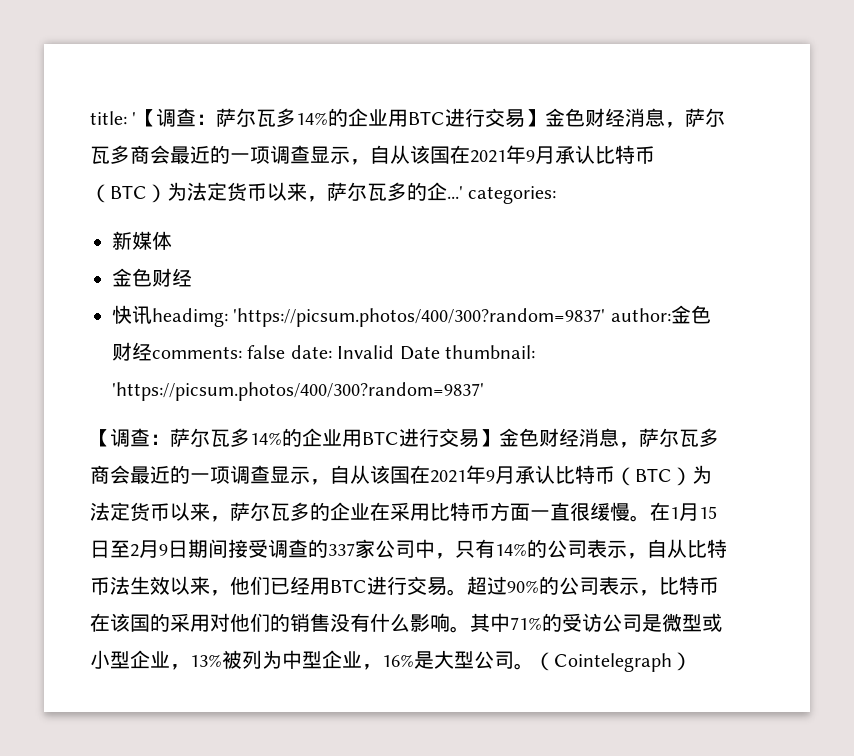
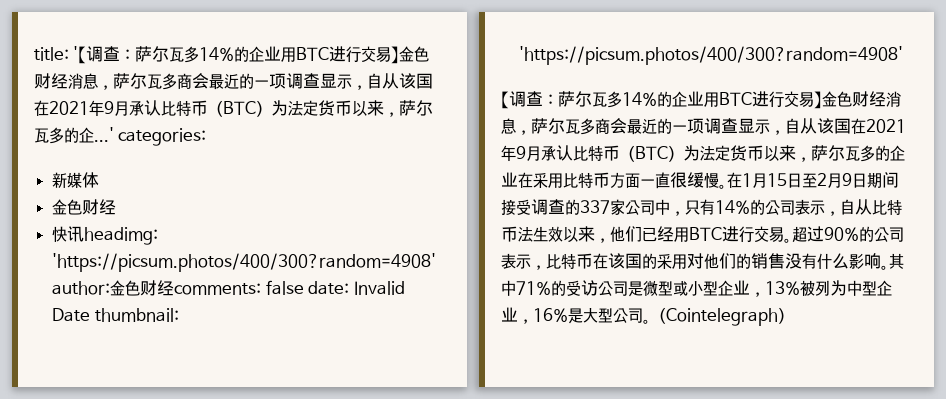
[233,308,606,327] 'https://picsum.photos/400/300?random=9837' -> [52,253,437,272] 'https://picsum.photos/400/300?random=4908'
[112,382,484,401] 'https://picsum.photos/400/300?random=9837' -> [519,46,904,65] 'https://picsum.photos/400/300?random=4908'

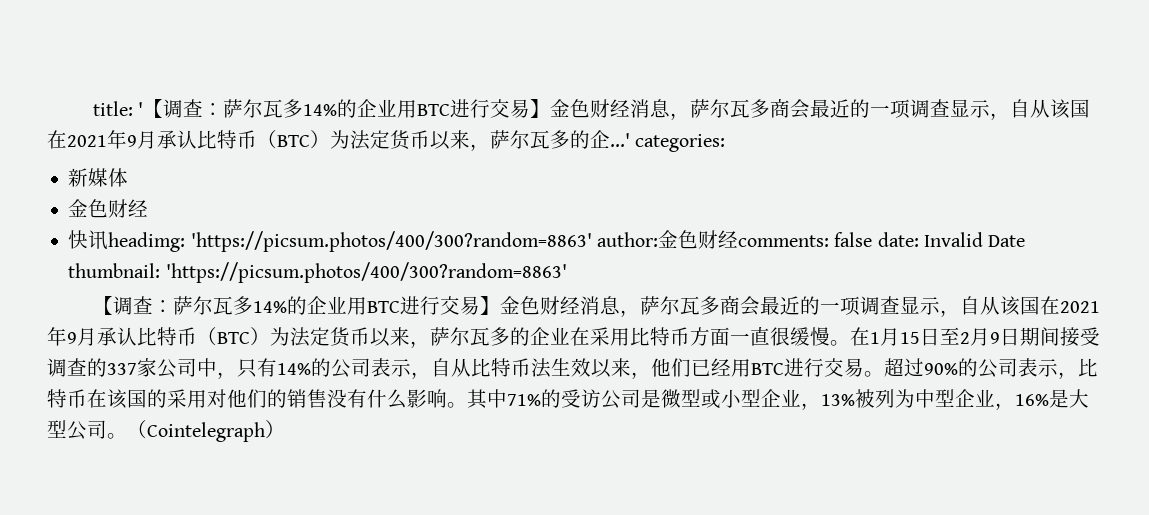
[52,253,437,272] 'https://picsum.photos/400/300?random=4908' -> [190,231,592,252] 'https://picsum.photos/400/300?random=8863'
[519,46,904,65] 'https://picsum.photos/400/300?random=4908' -> [165,262,567,283] 'https://picsum.photos/400/300?random=8863'

